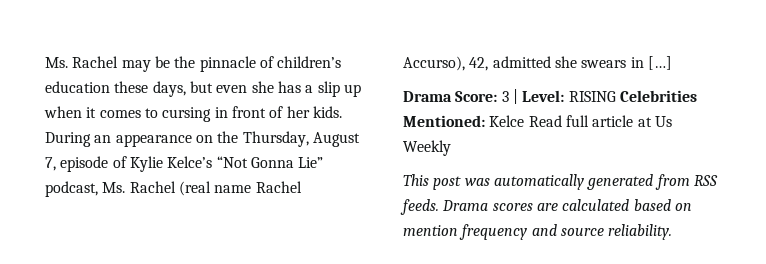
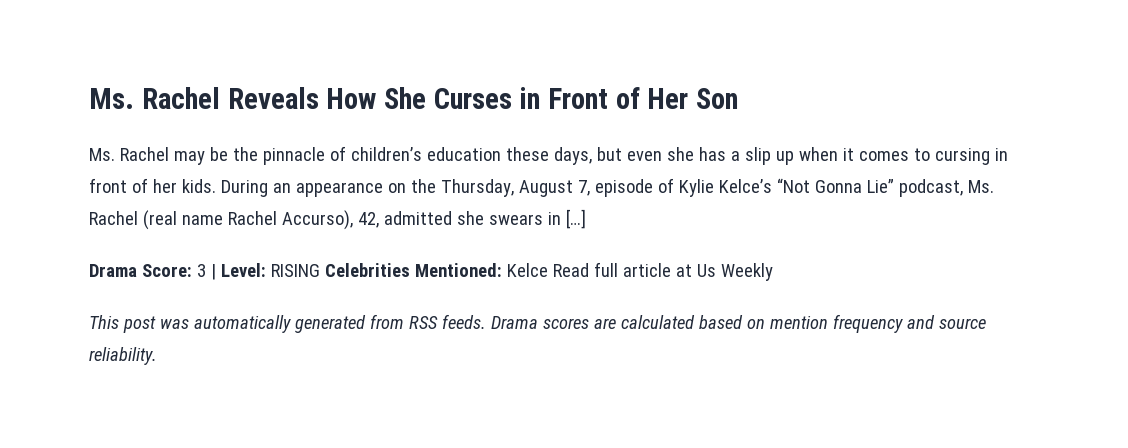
[45,56,119,68] Ms. Rachel -> [89,87,739,109] [89,147,169,161] Ms. Rachel Reveals How She Curses in Front of Her Son // Ms. Rachel

